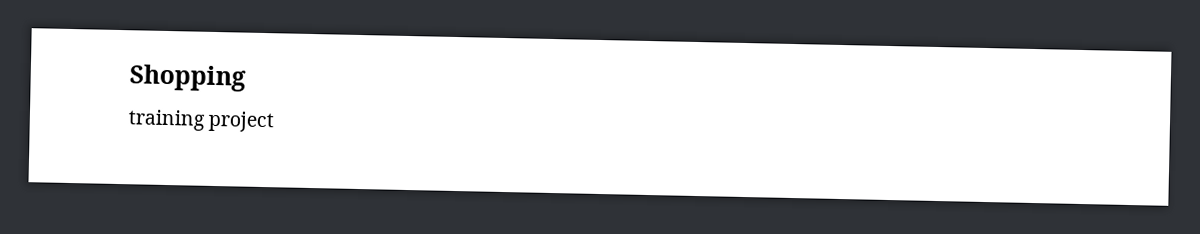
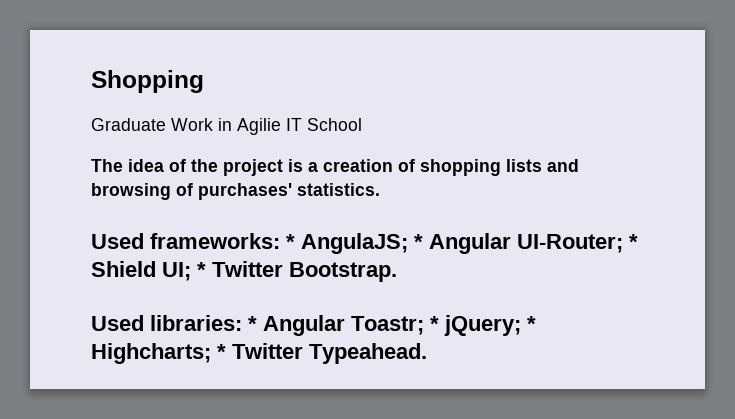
[128,109,276,133] training project -> [91,118,362,135] [91,159,579,176] [91,183,380,200] [91,233,638,254] [91,261,397,282] [91,315,536,336] [91,343,427,364] Graduate Work in Agilie IT School // The idea of the project is a creation of shopping lists and browsing of purchases' statistics. // Used frameworks: * AngulaJS; * Angular UI-Router; * Shield UI; * Twitter Bootstrap. // Used libraries: * Angular Toastr; * jQuery; * Highcharts; * Twitter Typeahead.

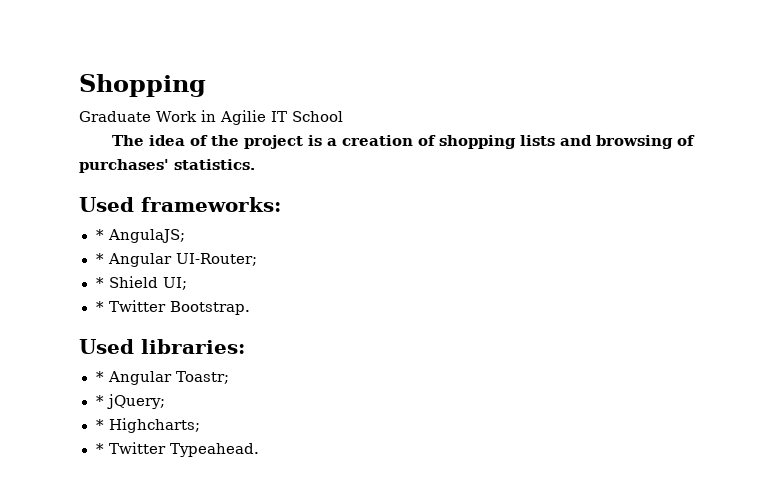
(280, 241) none -> (281, 204) //
(408, 243) none -> (185, 236) //
(623, 243) none -> (257, 259) //
(191, 271) none -> (187, 283) //
(242, 323) none -> (245, 346) //
(424, 325) none -> (230, 377) //
(521, 325) none -> (165, 401) //
(211, 353) none -> (200, 425) //

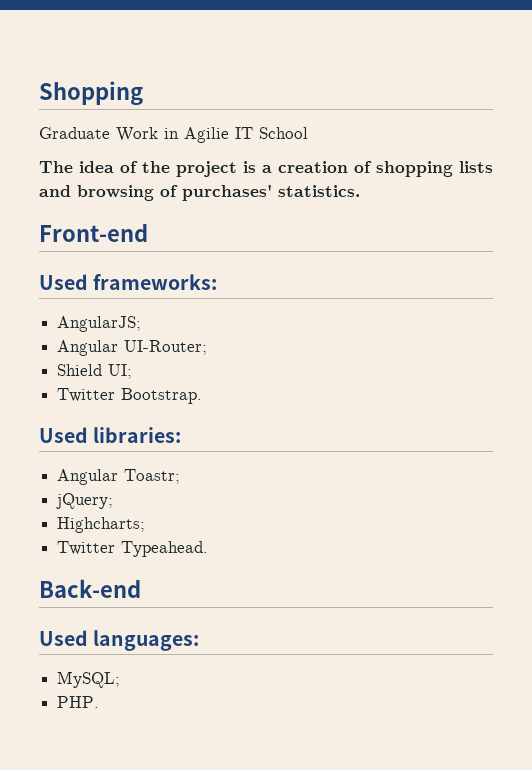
(255, 164) none -> [39,224,148,242] // Front-end
[95,229,185,243] [95,253,104,264] * AngulaJS; // * -> [57,316,142,332] AngularJS; //
[95,277,104,288] * -> (208, 347) none
[95,301,104,312] * -> (133, 371) none
[95,371,104,382] * -> (182, 435) none
[95,395,104,406] * -> (181, 476) none
[95,419,104,430] * -> (114, 501) none
[95,443,104,454] * -> (146, 525) none
(259, 450) none -> [39,579,141,598] [39,630,200,651] [57,671,121,688] [57,696,100,708] // Back-end // Used languages: // MySQL; // PHP.

